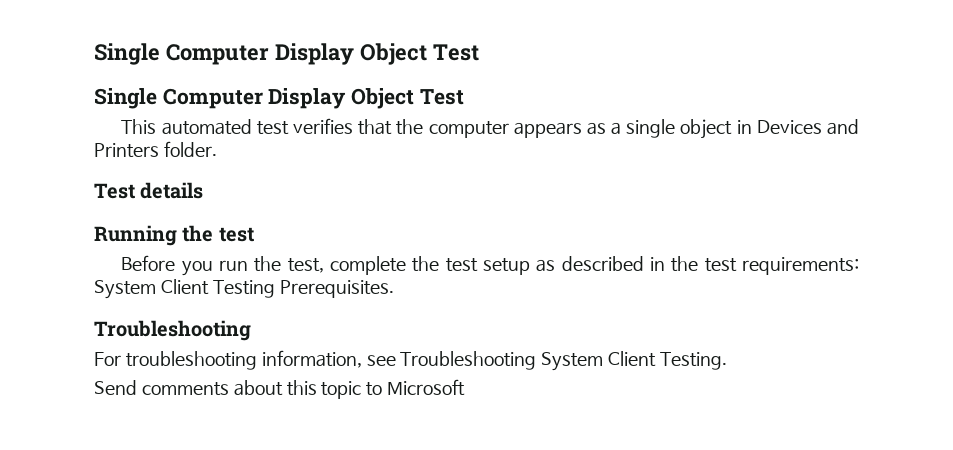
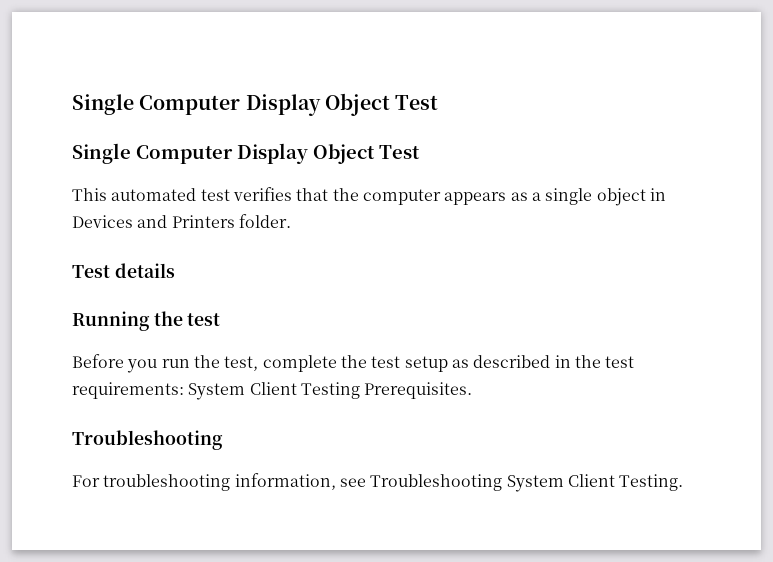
[94,379,466,399] // Send comments about this topic to Microsoft -> (684, 482) none

